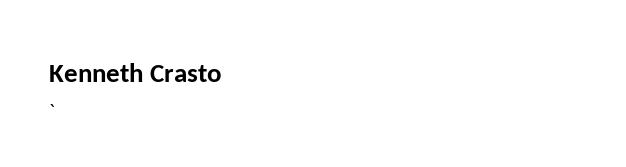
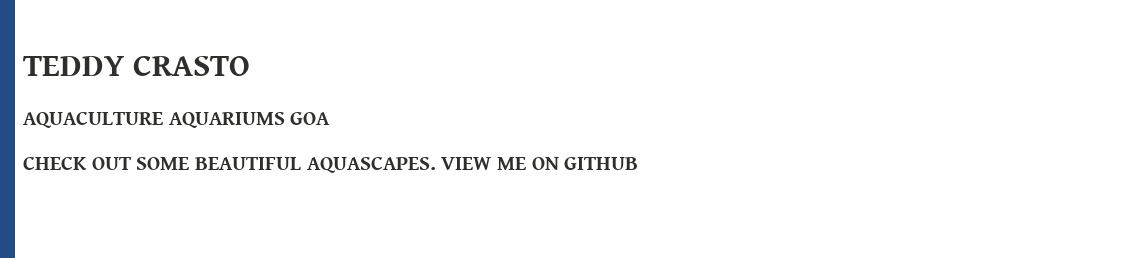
[49,63,223,82] [49,104,55,118] Kenneth Crasto // ` -> [23,55,250,76] [23,112,331,128] [23,157,639,173] TEDDY CRASTO // AQUACULTURE AQUARIUMS GOA // CHECK OUT SOME BEAUTIFUL AQUASCAPES. VIEW ME ON GITHUB

